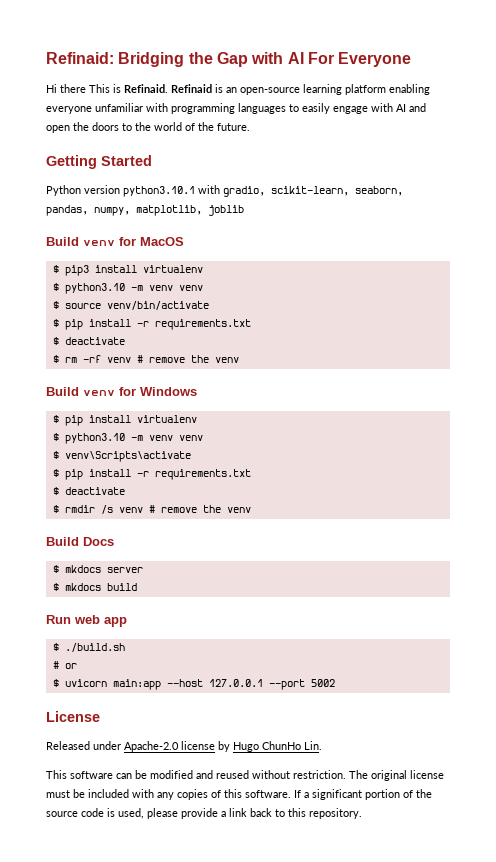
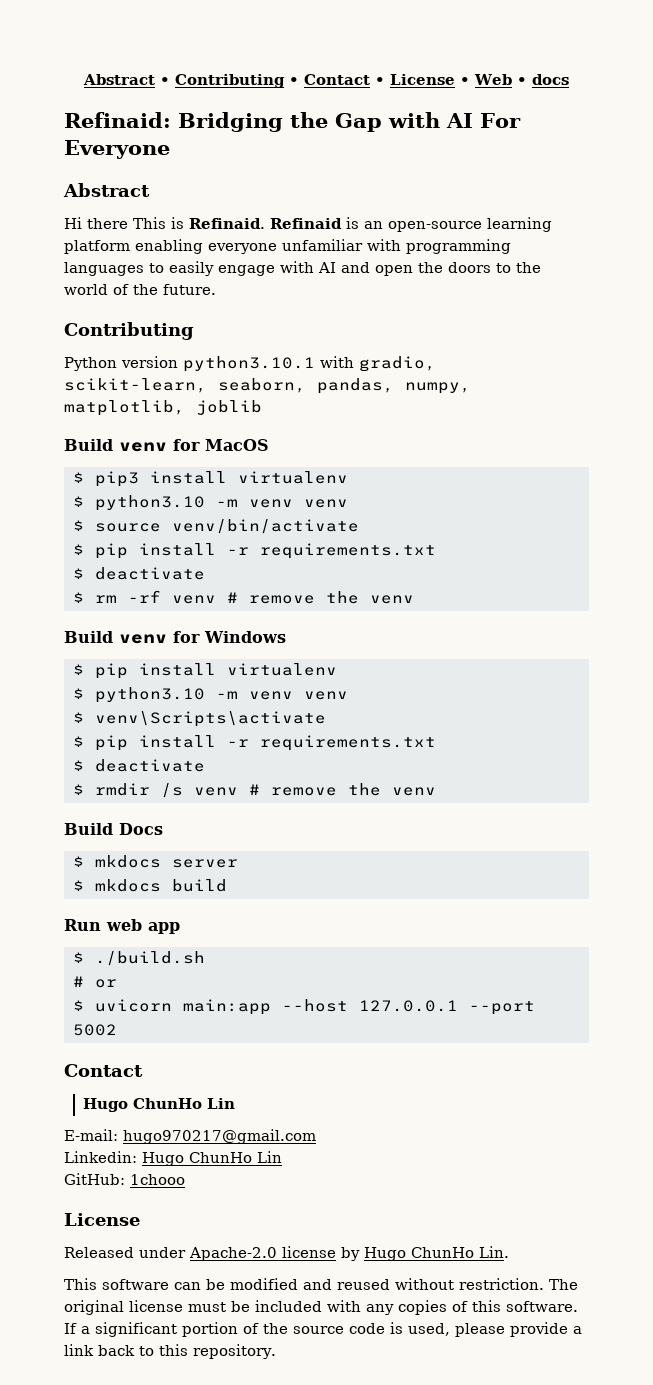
(46, 58) none -> [83,74,569,88] Abstract • Contributing • Contact • License • Web • docs //
(412, 59) none -> [63,183,150,197] // Abstract
[46,155,152,169] Getting Started -> [64,322,194,340] Contributing
(335, 683) none -> [64,1064,143,1077] [82,1098,235,1112] [64,1129,316,1144] [64,1151,282,1166] [64,1173,185,1185] // Contact // Hugo ChunHo Lin // E-mail: hugo970217@gmail.com // Linkedin: Hugo ChunHo Lin // GitHub: 1chooo

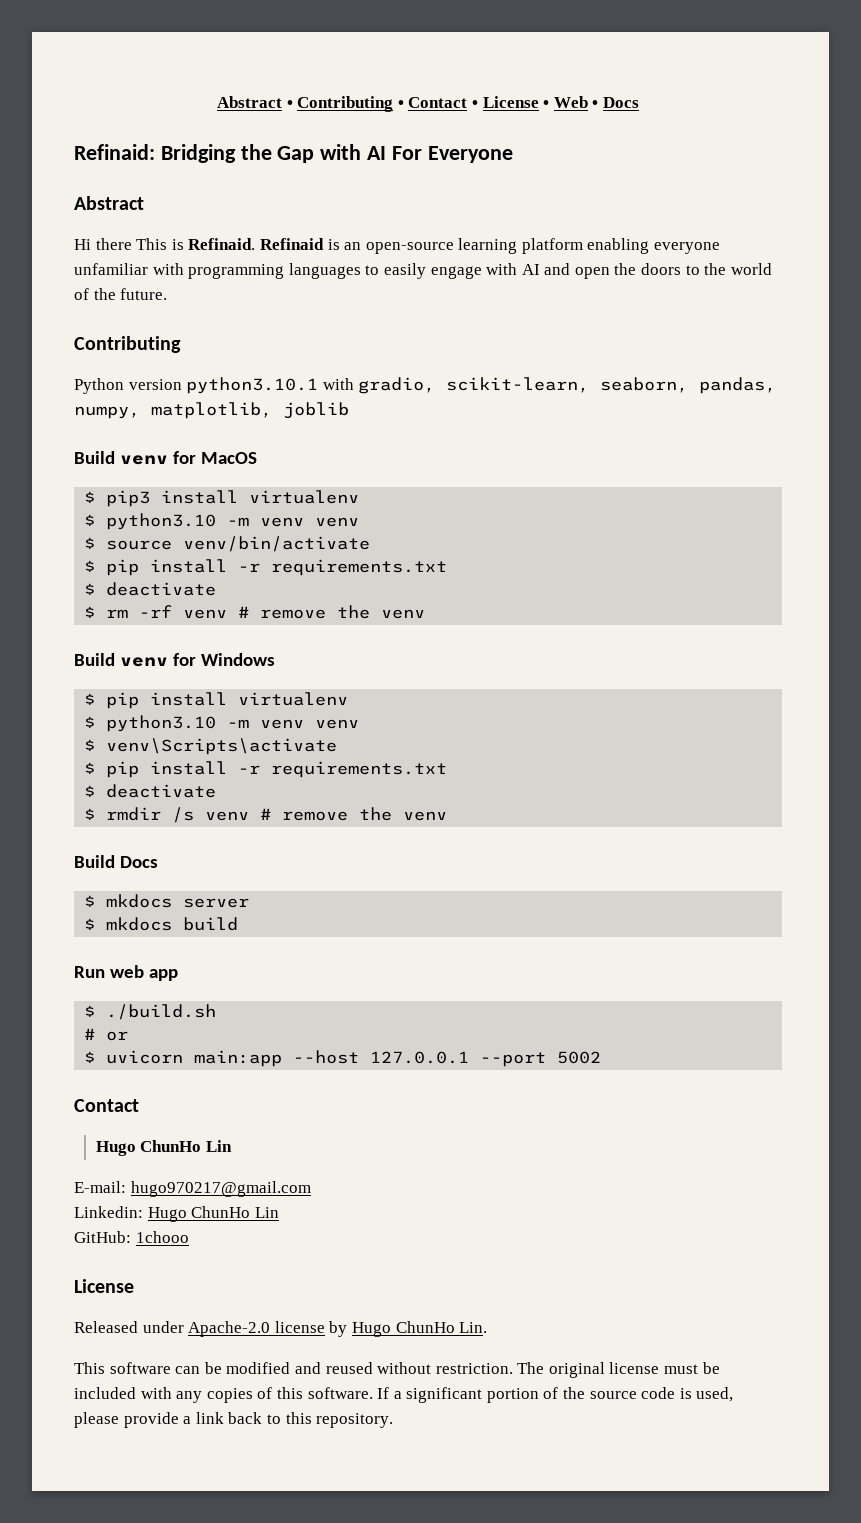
[531,74,569,85] docs -> [602,97,639,108] Docs

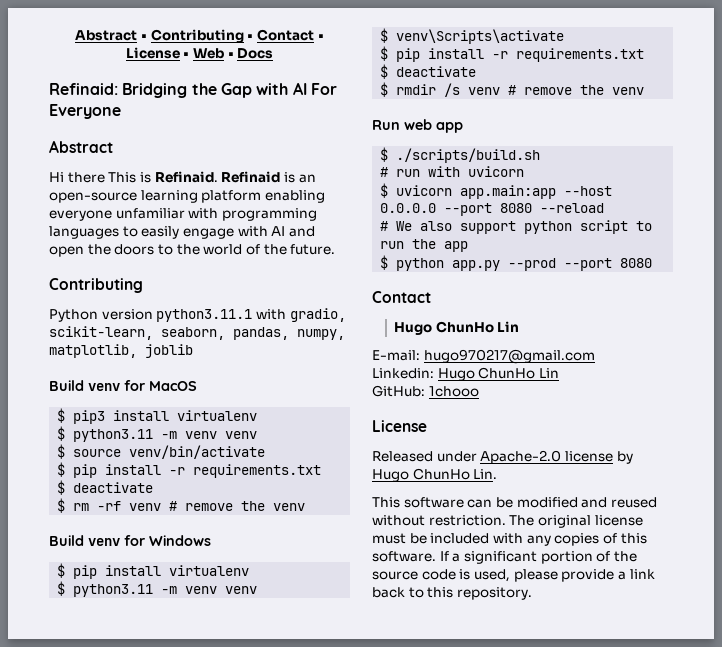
[186,377,319,394] python3.10.1 -> [156,309,253,322] python3.11.1
[106,513,217,530] python3.10 -> [73,429,154,442] python3.11
[106,715,217,732] python3.10 -> [73,584,154,597] python3.11
[74,855,158,868] [84,894,250,908] [84,917,239,931] // Build Docs // $ mkdocs server // $ mkdocs build -> (645, 91) none
[106,1004,217,1020] [84,1028,129,1041] ./build.sh // # or -> [396,148,541,163] [380,166,525,177] ./scripts/build.sh // # run with uvicorn
[194,1050,602,1067] main:app --host 127.0.0.1 --port 5002 -> [460,185,613,199] [380,203,605,216] [380,220,653,234] [380,239,469,252] [380,255,653,271] app.main:app --host 0.0.0.0 --port 8080 --reload // # We also support python script to run the app // $ python app.py --prod --port 8080

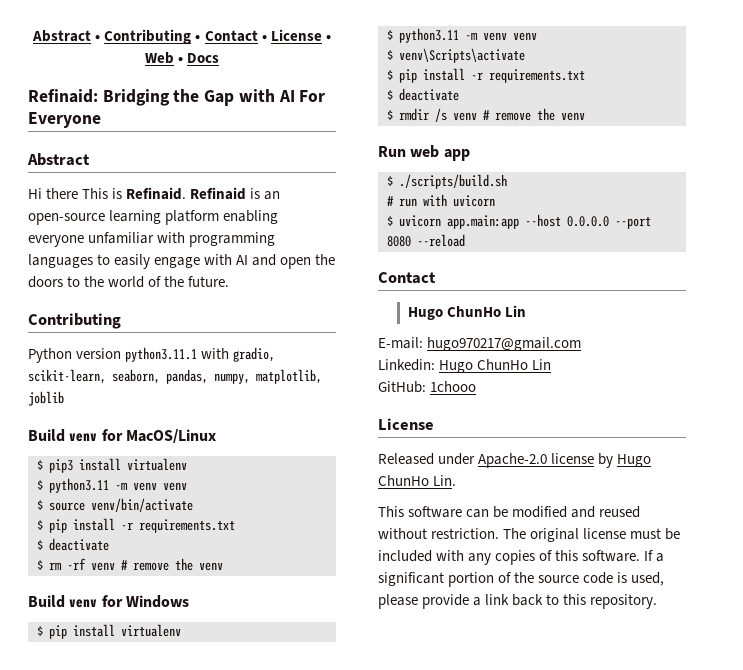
[149,381,197,391] MacOS -> [125,429,216,443] MacOS/Linux
[380,220,653,234] [380,239,469,252] [380,255,653,271] // # We also support python script to run the app // $ python app.py --prod --port 8080 -> (465, 240) none

